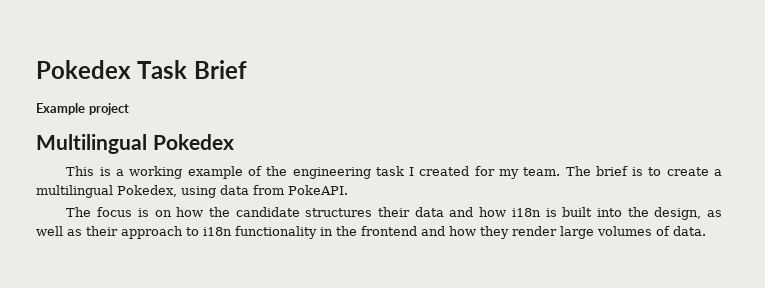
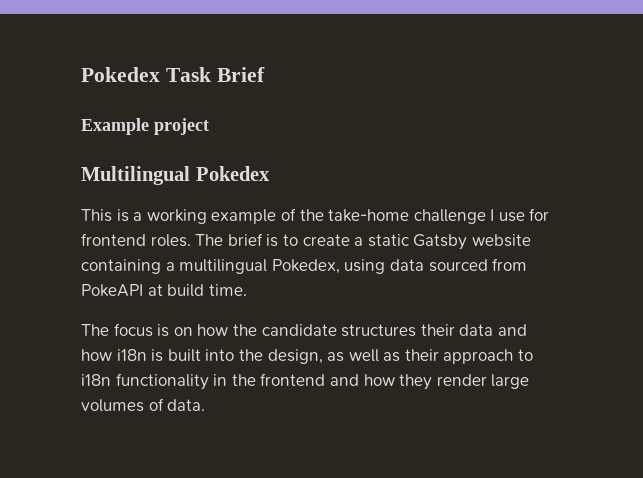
[292,166,561,179] engineering task I created for my team. -> [328,208,550,224] [81,233,191,247] take-home challenge I use for frontend roles.
[36,185,348,198] multilingual Pokedex, using data from PokeAPI. -> [367,234,531,250] [81,258,528,274] [81,284,247,297] static Gatsby website containing a multilingual Pokedex, using data sourced from PokeAPI at build time.

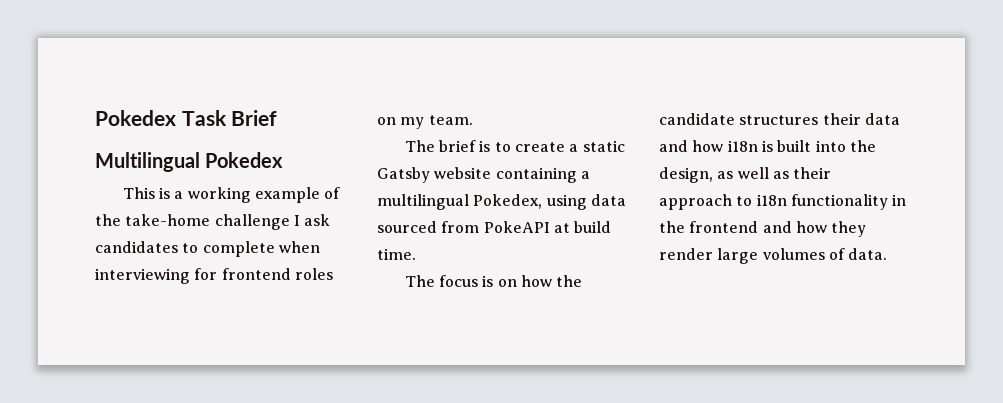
[81,118,209,135] // Example project -> (278, 118) none
[498,208,550,222] [81,233,191,247] use for frontend roles. -> [304,214,331,226] [95,241,320,257] [95,268,333,284] [377,115,473,129] ask candidates to complete when interviewing for frontend roles on my team. //

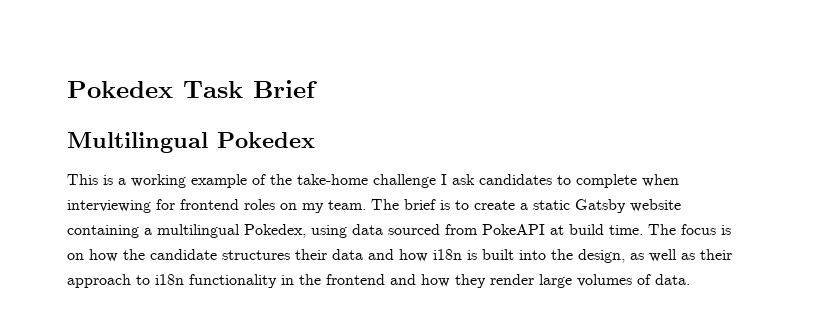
(473, 120) // -> (366, 205) none
(416, 254) // -> (643, 230) none

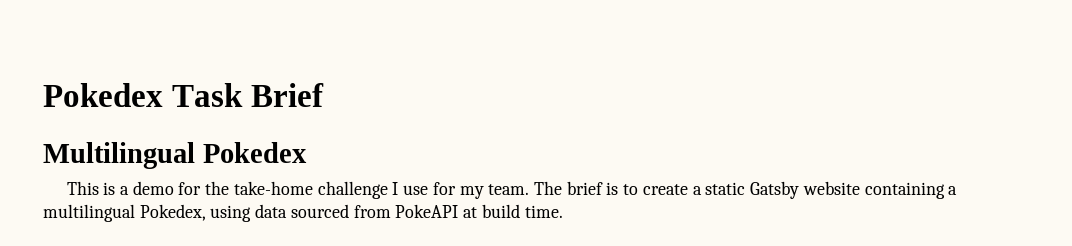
[131,174,266,188] working example of -> [132,181,202,195] demo for
[452,174,679,188] [67,199,297,213] ask candidates to complete when interviewing for frontend roles on -> [403,182,456,195] use for
[648,224,731,235] [67,249,732,263] [67,274,690,288] The focus is on how the candidate structures their data and how i18n is built into the design, as well as their approach to i18n functionality in the frontend and how they render large volumes of data. -> (563, 211) none

